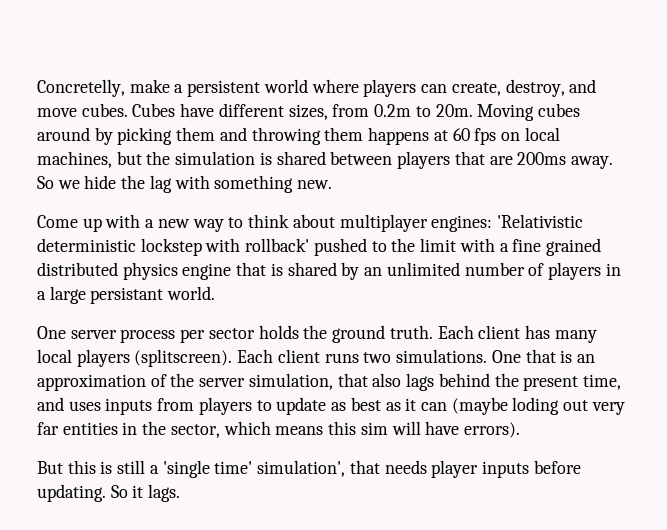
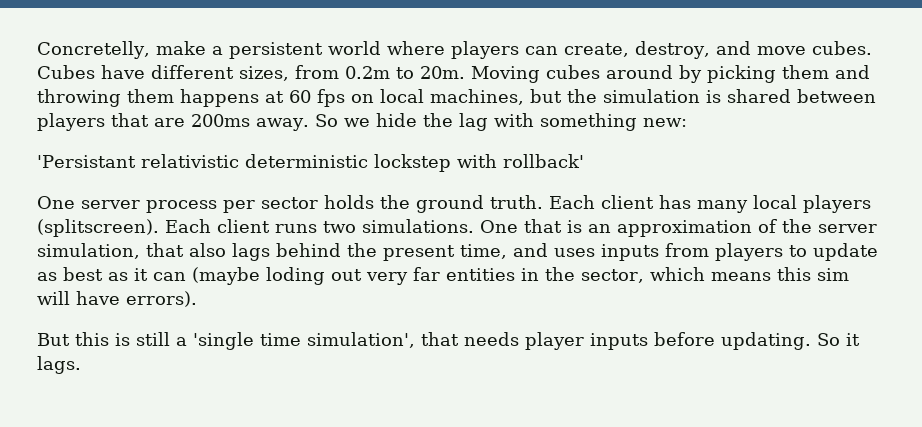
[297,180,333,189] [37,214,583,232] [37,238,601,256] [37,262,621,280] [37,286,216,304] new. // Come up with a new way to think about multiplayer engines: 'Relativistic deterministic lockstep with rollback' pushed to the limit with a fine grained distributed physics engine that is shared by an unlimited number of players in a large persistant world. -> [642,118,687,127] [37,154,584,172] new: // 'Persistant relativistic deterministic lockstep with rollback'
[214,461,253,474] time' -> [260,333,301,346] time

